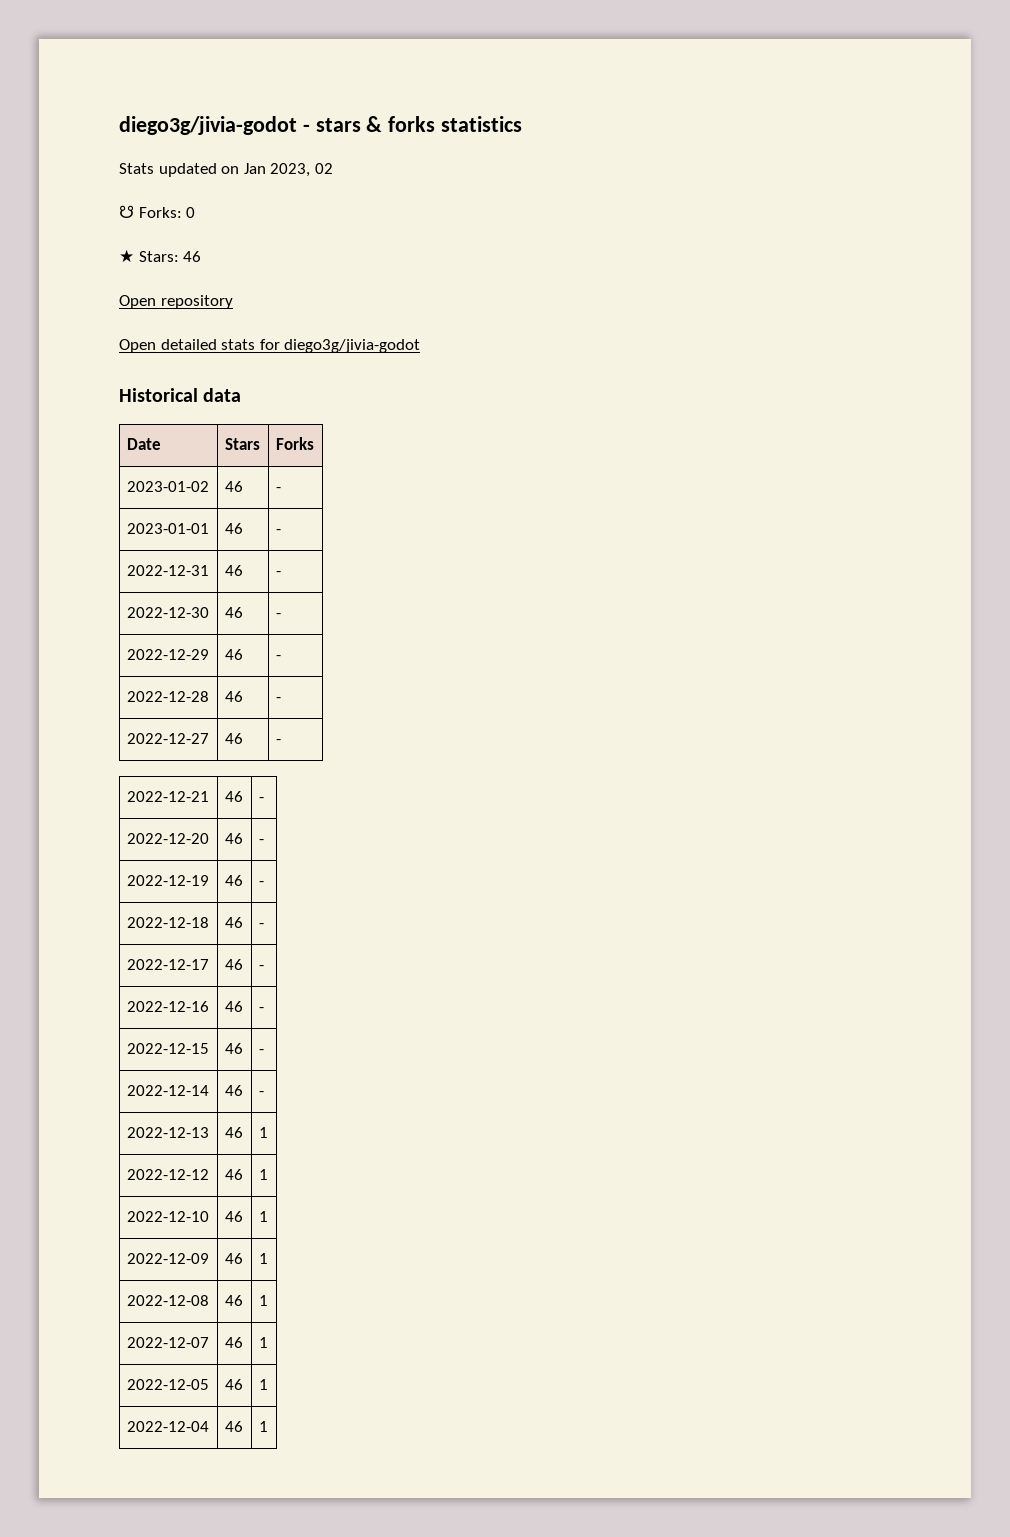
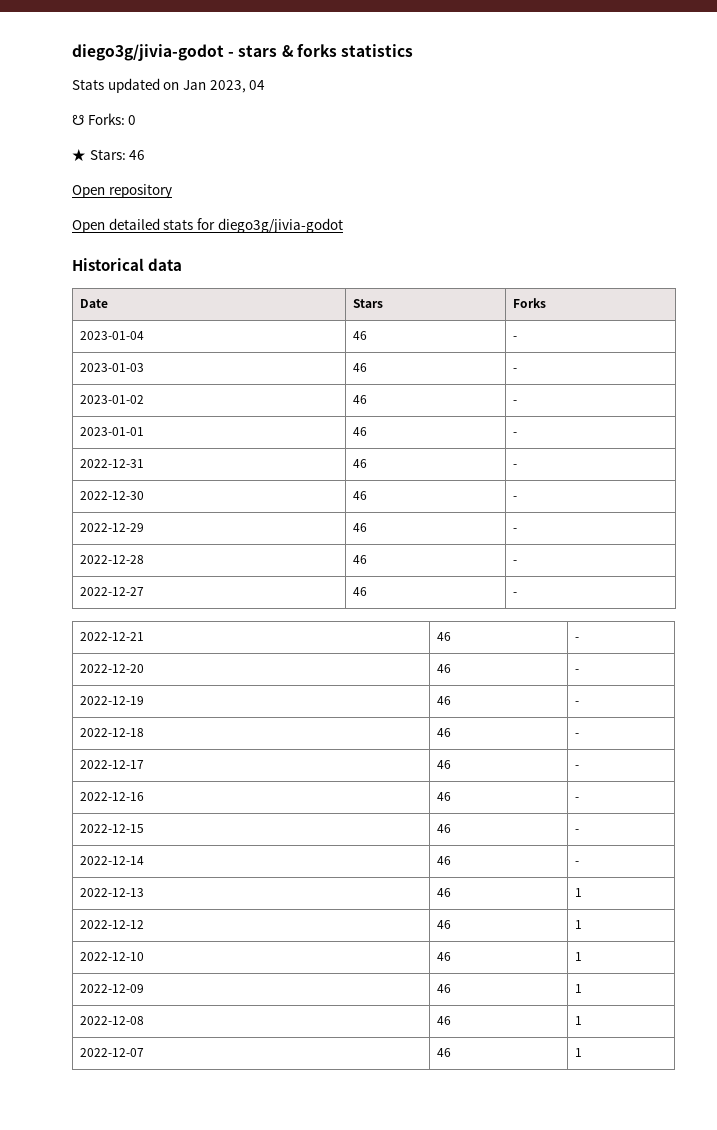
[314,163,333,174] 02 -> [249,80,266,90] 04
(314, 443) none -> [80,331,145,340] [353,331,368,340] [513,336,518,340] [80,363,145,372] [353,363,368,372] [513,368,518,372] // 2023-01-04 | 46 | - // 2023-01-03 | 46 | -
[126,1379,209,1390] [224,1379,243,1390] [258,1379,268,1390] [126,1421,209,1432] [224,1421,243,1432] [258,1421,268,1432] // 2022-12-05 | 46 | 1 // 2022-12-04 | 46 | 1 -> (583, 1052) none

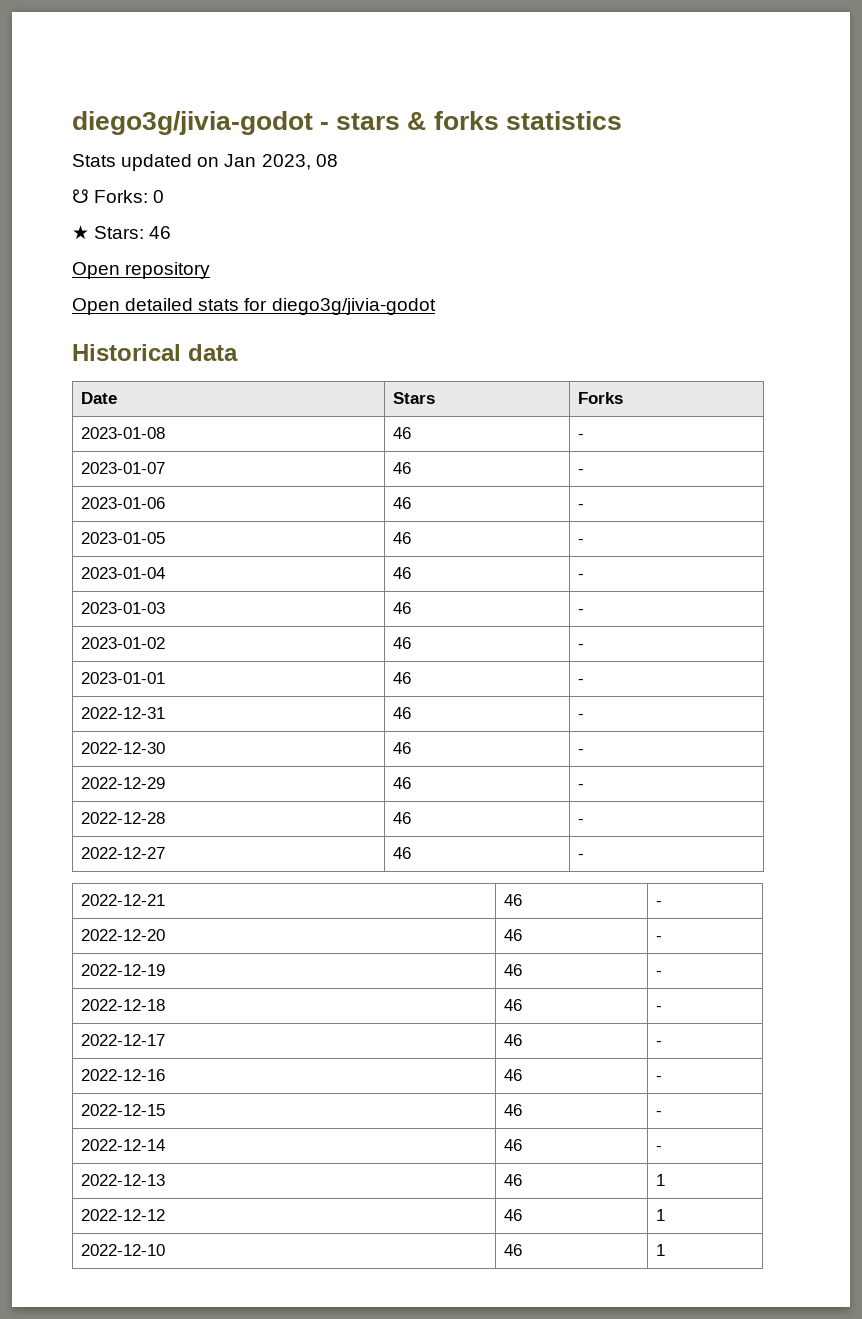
[249,80,266,90] 04 -> [315,154,338,167] 08
(547, 303) none -> [81,427,166,439] [393,427,412,439] [578,434,585,439] [81,462,166,474] [393,462,412,474] [578,469,585,474] [81,497,166,509] [393,497,412,509] [578,504,585,509] [81,532,166,544] [393,532,412,544] [578,539,585,544] // 2023-01-08 | 46 | - // 2023-01-07 | 46 | - // 2023-01-06 | 46 | - // 2023-01-05 | 46 | -
[80,984,145,993] [437,984,452,993] [575,984,583,993] [80,1016,145,1025] [437,1016,452,1025] [575,1016,583,1025] [80,1048,145,1057] [437,1048,452,1057] [575,1048,583,1057] // 2022-12-09 | 46 | 1 // 2022-12-08 | 46 | 1 // 2022-12-07 | 46 | 1 -> (666, 1250) none

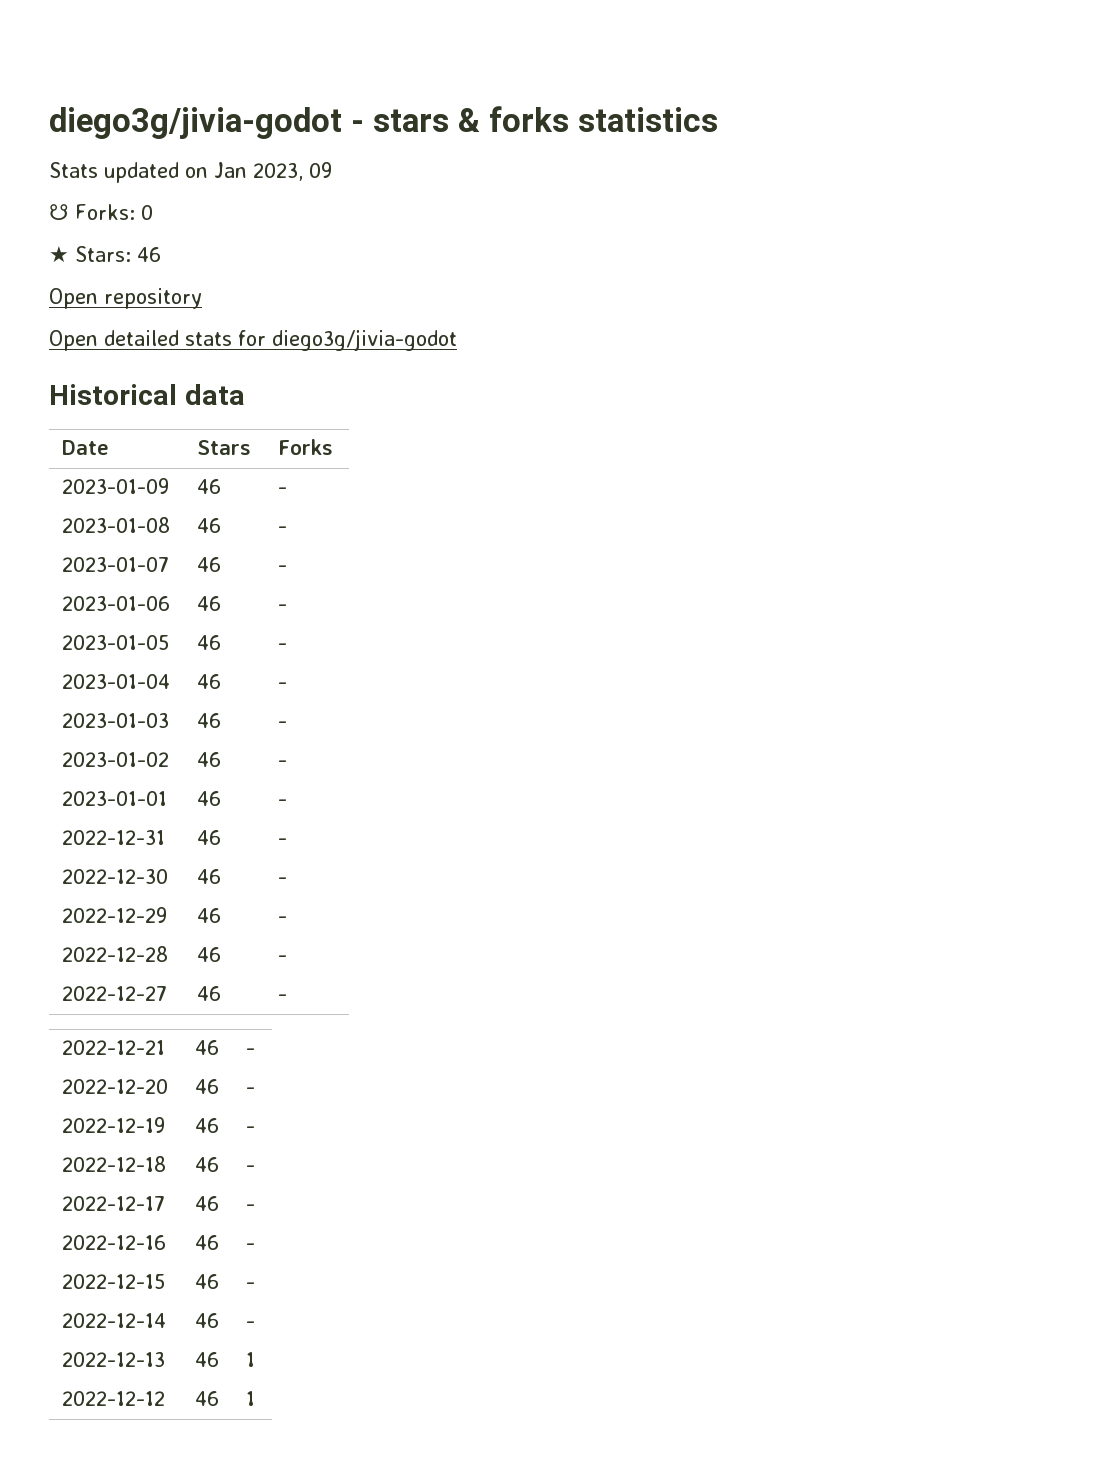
[315,154,338,167] 08 -> [309,162,332,178] 09
(624, 398) none -> [62,478,170,494] [197,479,222,494] [278,487,288,494] // 2023-01-09 | 46 | -
[81,1244,166,1256] [504,1244,523,1256] [656,1244,666,1256] // 2022-12-10 | 46 | 1 -> (256, 1398) none

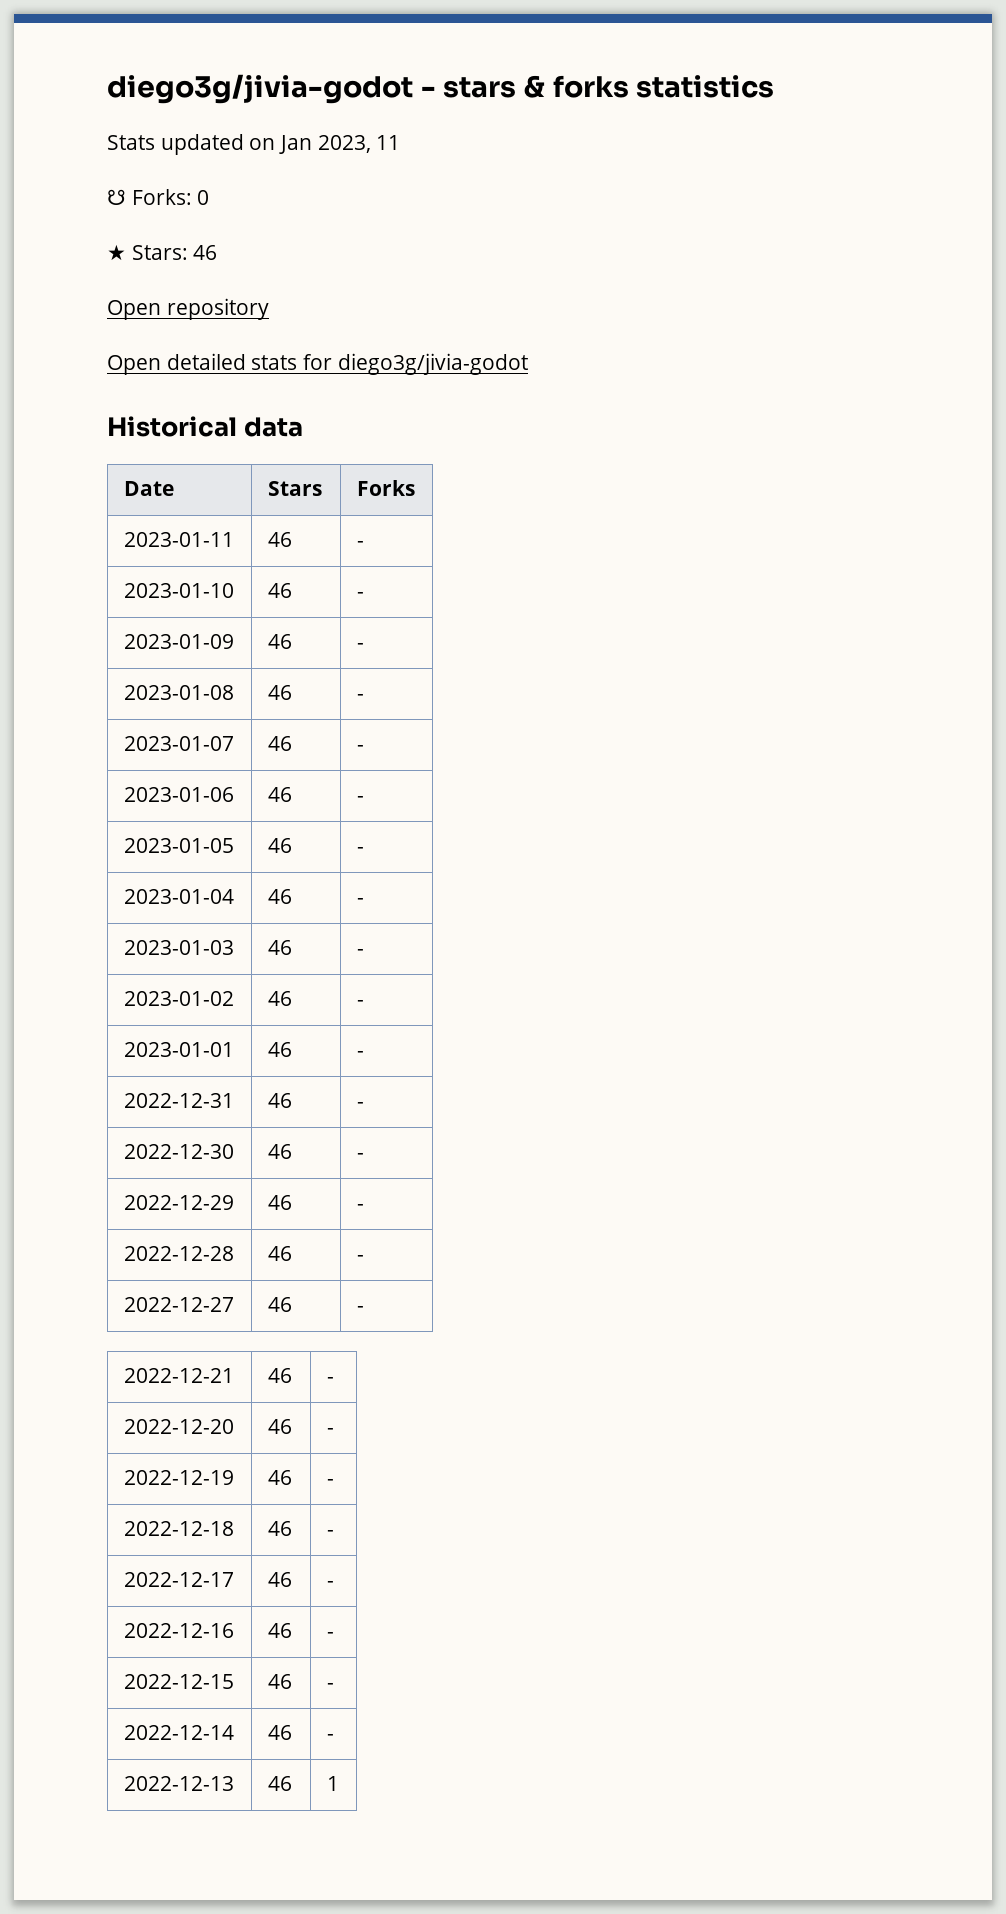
[309,162,332,178] 09 -> [376,135,401,150] 11
(334, 447) none -> [123,532,234,547] [267,532,292,547] [356,541,364,547] [123,583,234,598] [267,583,292,598] [356,592,364,598] // 2023-01-11 | 46 | - // 2023-01-10 | 46 | -
[62,1391,166,1406] [195,1391,220,1406] [246,1391,256,1406] // 2022-12-12 | 46 | 1 -> (339, 1783) none

